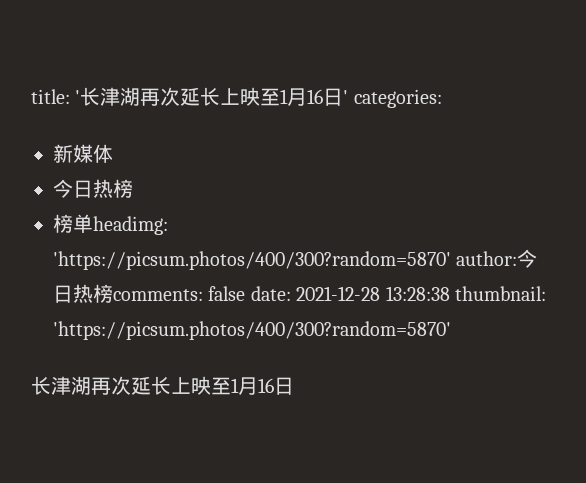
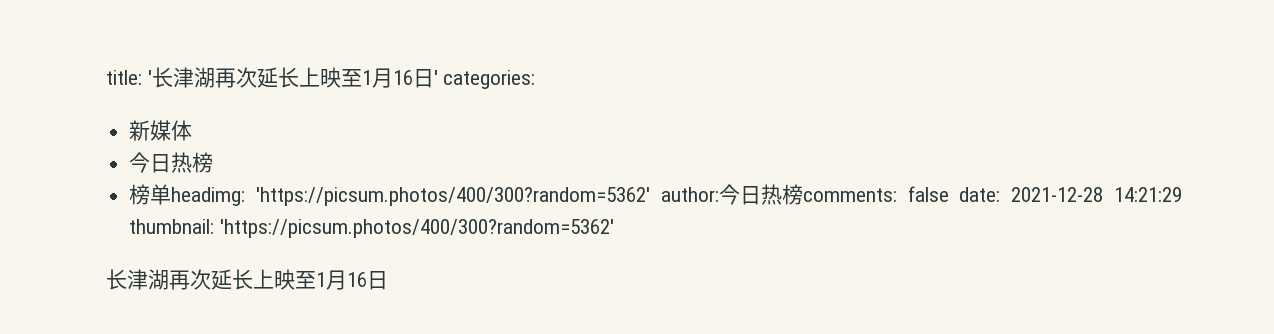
[53,251,451,270] 'https://picsum.photos/400/300?random=5870' -> [255,187,650,206] 'https://picsum.photos/400/300?random=5362'
[385,286,546,301] [53,321,451,340] 13:28:38 thumbnail: 'https://picsum.photos/400/300?random=5870' -> [1114,187,1183,202] [129,219,614,238] 14:21:29 thumbnail: 'https://picsum.photos/400/300?random=5362'

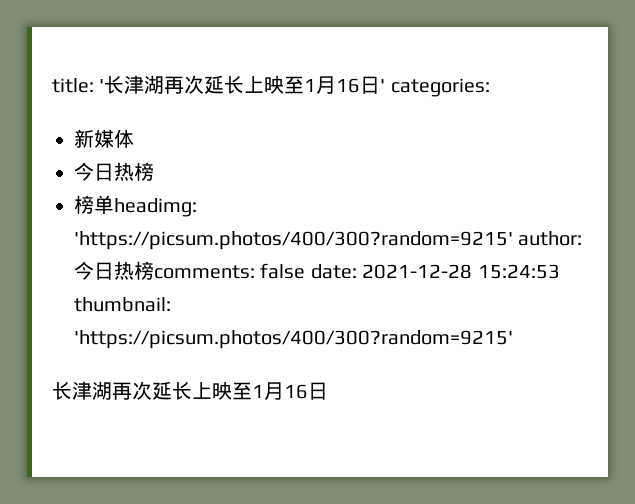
[255,187,650,206] 'https://picsum.photos/400/300?random=5362' -> [74,231,513,250] 'https://picsum.photos/400/300?random=9215'
[1114,187,1183,202] [129,219,614,238] 14:21:29 thumbnail: 'https://picsum.photos/400/300?random=5362' -> [477,264,560,279] [74,297,171,312] [74,330,513,349] 15:24:53 thumbnail: 'https://picsum.photos/400/300?random=9215'

